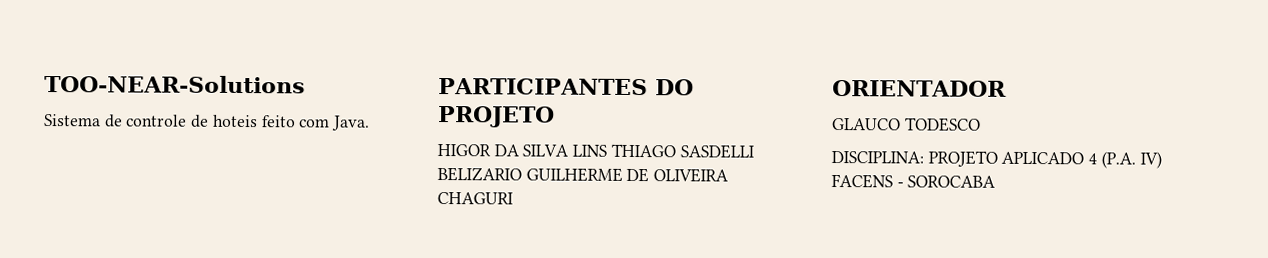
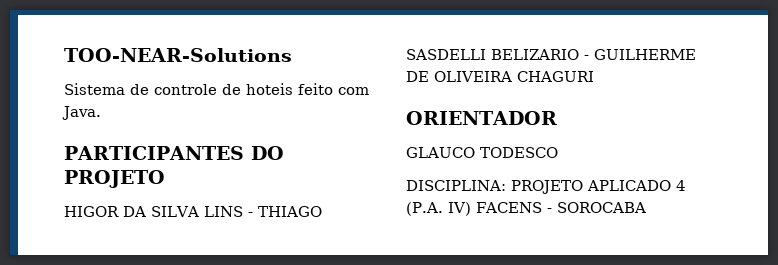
(608, 150) none -> [247,212,253,217] -
(522, 174) none -> [584,55,589,60] -

